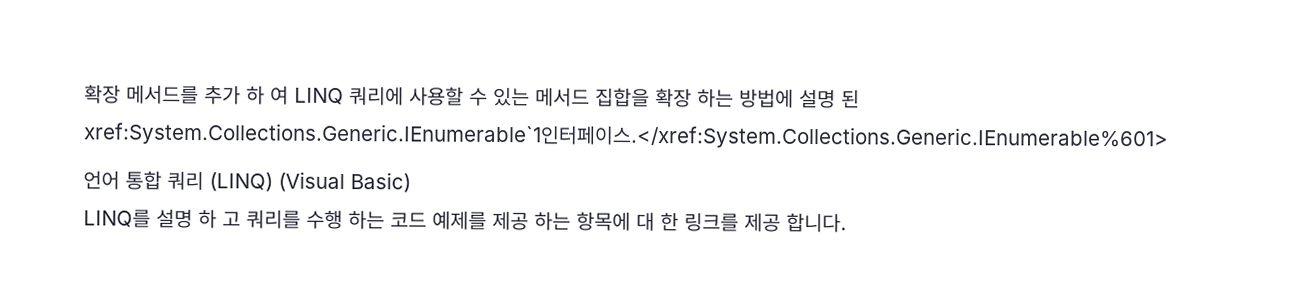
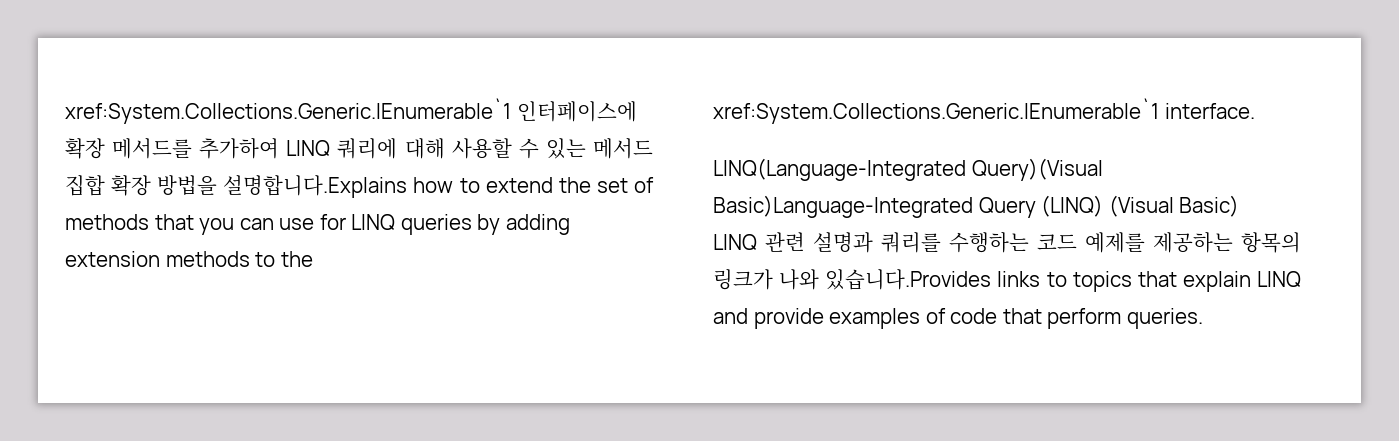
[84,84,289,105] 확장 메서드를 추가 하 여 -> [65,98,637,124] [65,138,280,159] xref:System.Collections.Generic.IEnumerable`1 인터페이스에 확장 메서드를 추가하여
(404, 96) none -> [404,138,445,159] 대해
[595,87,860,109] [83,122,1169,151] [83,170,411,193] [83,208,847,233] 집합을 확장 하는 방법에 설명 된 xref:System.Collections.Generic.IEnumerable`1인터페이스.</xref:System.Collections.Generic.IEnumerable%601> // 언어 통합 쿼리 (LINQ) (Visual Basic) // LINQ를 설명 하 고 쿼리를 수행 하는 코드 예제를 제공 하는 항목에 대 한 링크를 제공 합니다. -> [65,175,655,198] [65,214,570,235] [65,251,313,267] [713,98,1255,124] [713,158,1103,181] [713,195,1240,218] [713,232,1301,253] [713,269,1301,292] [713,308,1203,329] 집합 확장 방법을 설명합니다.Explains how to extend the set of methods that you can use for LINQ queries by adding extension methods to the xref:System.Collections.Generic.IEnumerable`1 interface. // LINQ(Language-Integrated Query)(Visual Basic)Language-Integrated Query (LINQ) (Visual Basic) // LINQ 관련 설명과 쿼리를 수행하는 코드 예제를 제공하는 항목의 링크가 나와 있습니다.Provides links to topics that explain LINQ and provide examples of code that perform queries.

